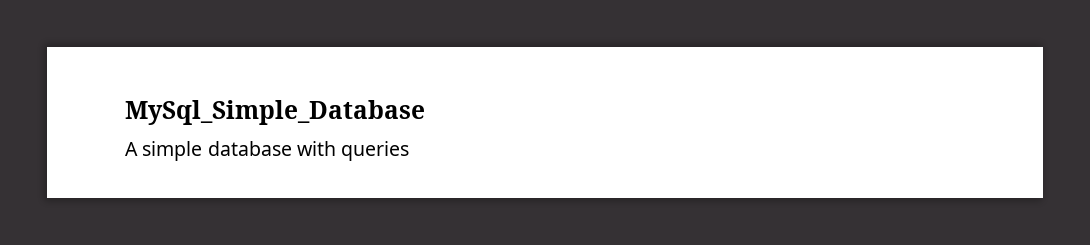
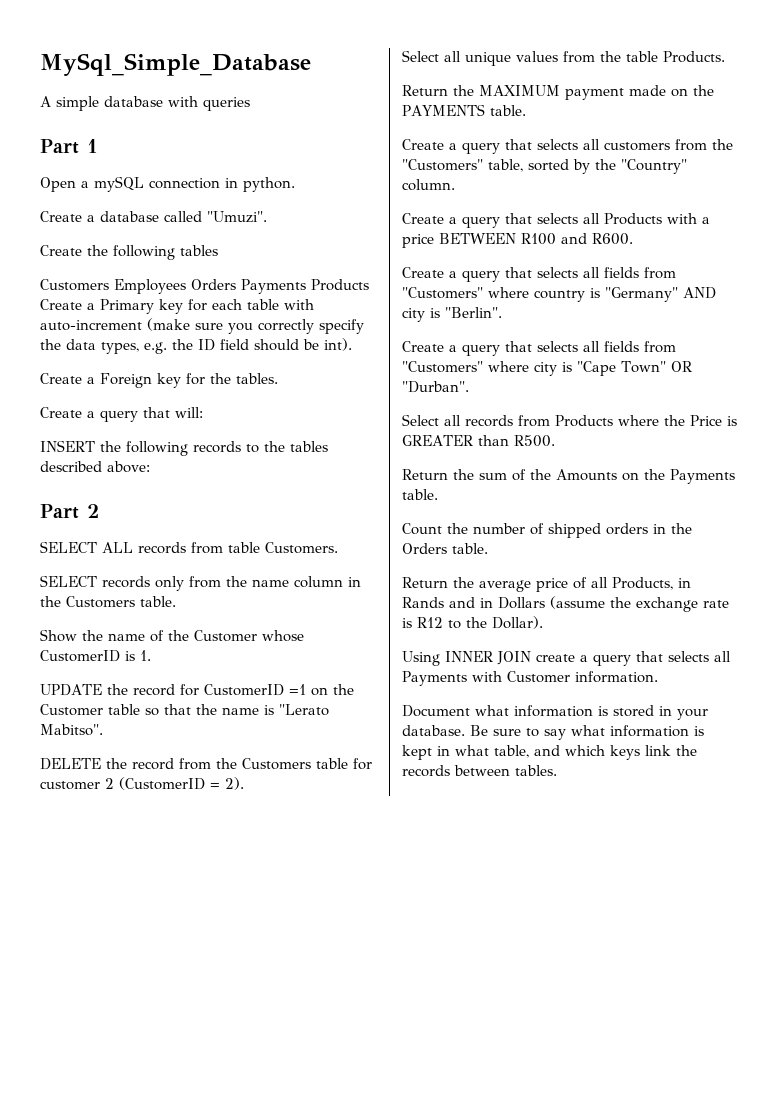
(410, 151) none -> [40,139,98,154] [40,176,295,192] [40,211,267,223] [40,245,218,260] [40,279,369,294] [40,299,314,314] [40,318,364,334] [40,338,352,354] [40,373,278,388] [40,407,203,422] [40,440,328,456] [40,461,150,473] [40,504,99,519] [40,541,338,554] [40,575,361,591] [40,596,176,608] [40,629,304,642] [40,650,151,662] [40,684,354,696] [40,704,329,716] [40,724,103,736] [40,758,372,770] [40,777,244,790] [402,50,725,66] [402,85,714,100] [402,104,526,116] [402,139,733,154] [402,159,687,174] [402,179,455,191] [402,213,710,228] [402,233,633,248] [402,267,676,282] [402,287,716,302] [402,307,502,322] [402,341,676,356] [402,361,692,376] [402,381,469,393] [402,414,737,427] [402,435,555,447] [402,469,735,484] [402,489,438,500] [402,523,692,538] [402,543,488,554] [402,577,691,592] [402,596,729,612] [402,616,543,629] [402,651,731,666] [402,671,658,686] [402,705,708,720] [402,725,704,740] [402,745,697,760] [402,765,557,777] // Part 1 // Open a mySQL connection in python. // Create a database called "Umuzi". // Create the following tables // Customers Employees Orders Payments Products Create a Primary key for each table with auto-increment (make sure you correctly specify the data types, e.g. the ID field should be int). // Create a Foreign key for the tables. // Create a query that will: // INSERT the following records to the tables described above: // Part 2 // SELECT ALL records from table Customers. // SELECT records only from the name column in the Customers table. // Show the name of the Customer whose CustomerID is 1. // UPDATE the record for CustomerID =1 on the Customer table so that the name is "Lerato Mabitso". // DELETE the record from the Customers table for customer 2 (CustomerID = 2). // Select all unique values from the table Products. // Return the MAXIMUM payment made on the PAYMENTS table. // Create a query that selects all customers from the "Customers" table, sorted by the "Country" column. // Create a query that selects all Products with a price BETWEEN R100 and R600. // Create a query that selects all fields from "Customers" where country is "Germany" AND city is "Berlin". // Create a query that selects all fields from "Customers" where city is "Cape Town" OR "Durban". // Select all records from Products where the Price is GREATER than R500. // Return the sum of the Amounts on the Payments table. // Count the number of shipped orders in the Orders table. // Return the average price of all Products, in Rands and in Dollars (assume the exchange rate is R12 to the Dollar). // Using INNER JOIN create a query that selects all Payments with Customer information. // Document what information is stored in your database. Be sure to say what information is kept in what table, and which keys link the records between tables.

